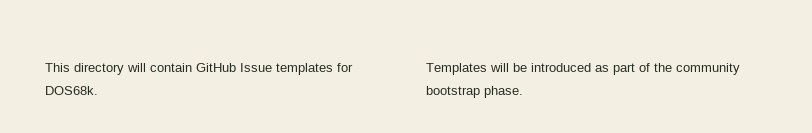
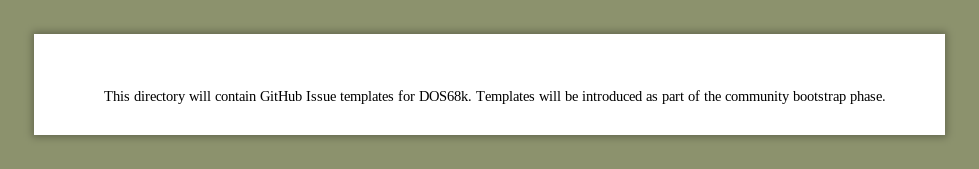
(98, 90) // -> (472, 96) none

